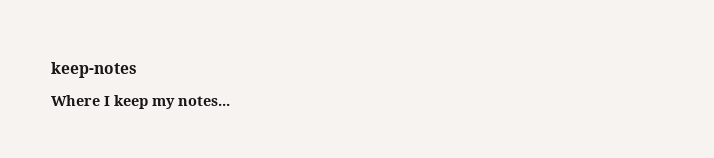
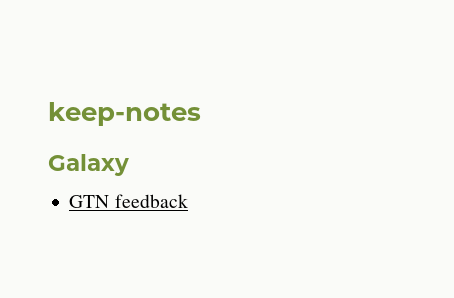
[51,95,230,109] Where I keep my notes... -> [48,154,129,176] [69,194,188,208] Galaxy // GTN feedback

